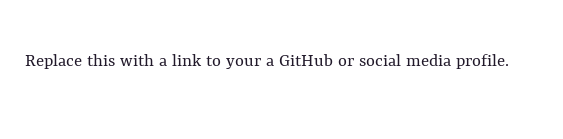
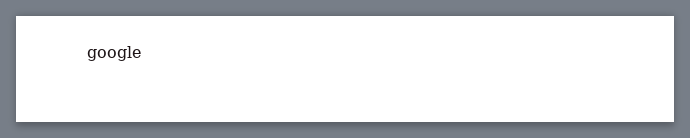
[25,54,509,69] Replace this with a link to your a GitHub or social media profile. -> [87,46,141,61] google

